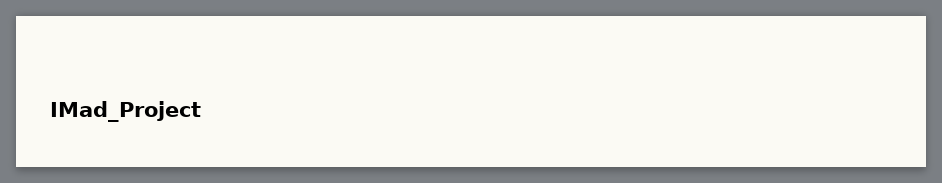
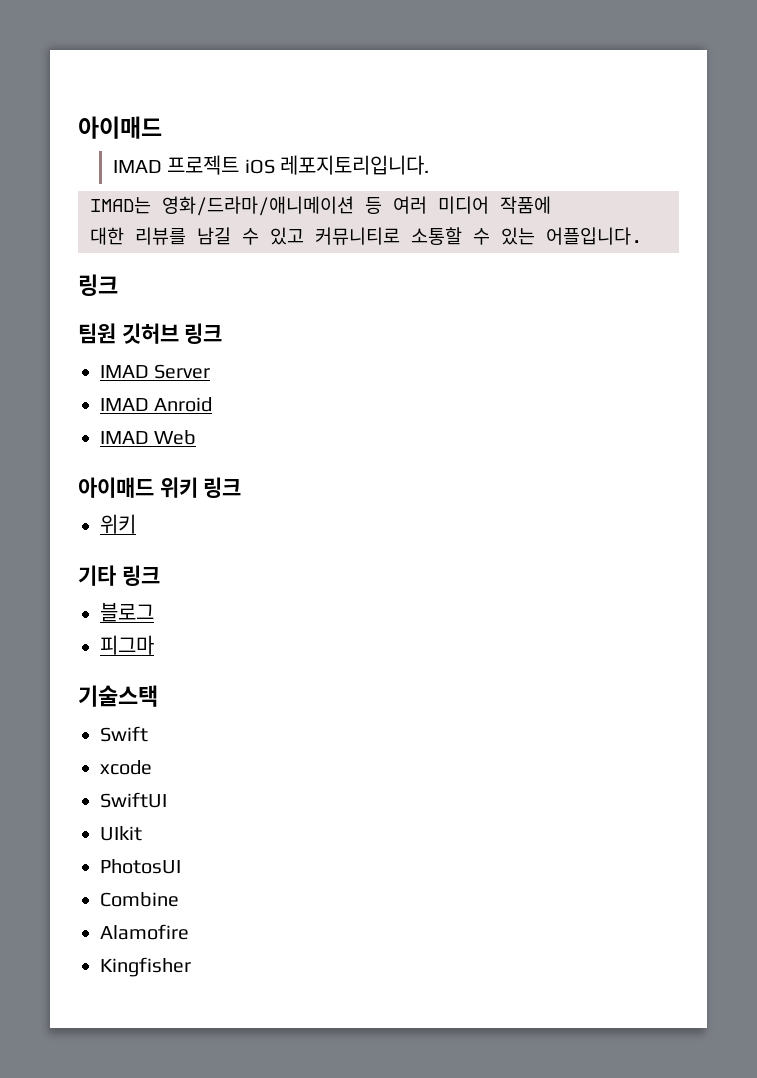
[50,101,201,122] IMad_Project -> [78,116,162,139] [112,155,430,175] [90,196,551,216] [90,227,642,245] [78,274,118,296] [78,323,223,344] [100,364,211,379] [100,397,213,412] [100,430,197,445] [78,477,242,498] [100,514,136,534] [78,565,160,586] [100,602,154,622] [100,635,154,655] [78,685,158,707] [100,726,148,742] [100,760,152,775] [100,792,167,808] [100,826,142,841] [100,859,181,874] [100,892,179,907] [100,924,189,940] [100,957,191,977] 아이매드 // IMAD 프로젝트 iOS 레포지토리입니다. // IMAD는 영화/드라마/애니메이션 등 여러 미디어 작품에 // 대한 리뷰를 남길 수 있고 커뮤니티로 소통할 수 있는 어플입니다. // 링크 // 팀원 깃허브 링크 // IMAD Server // IMAD Anroid // IMAD Web // 아이매드 위키 링크 // 위키 // 기타 링크 // 블로그 // 피그마 // 기술스택 // Swift // xcode // SwiftUI // UIkit // PhotosUI // Combine // Alamofire // Kingfisher

